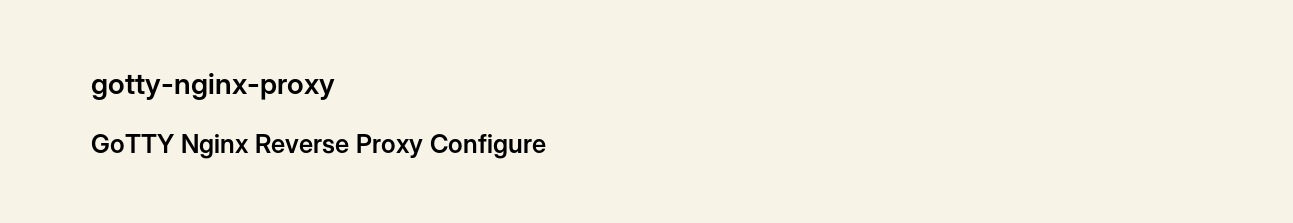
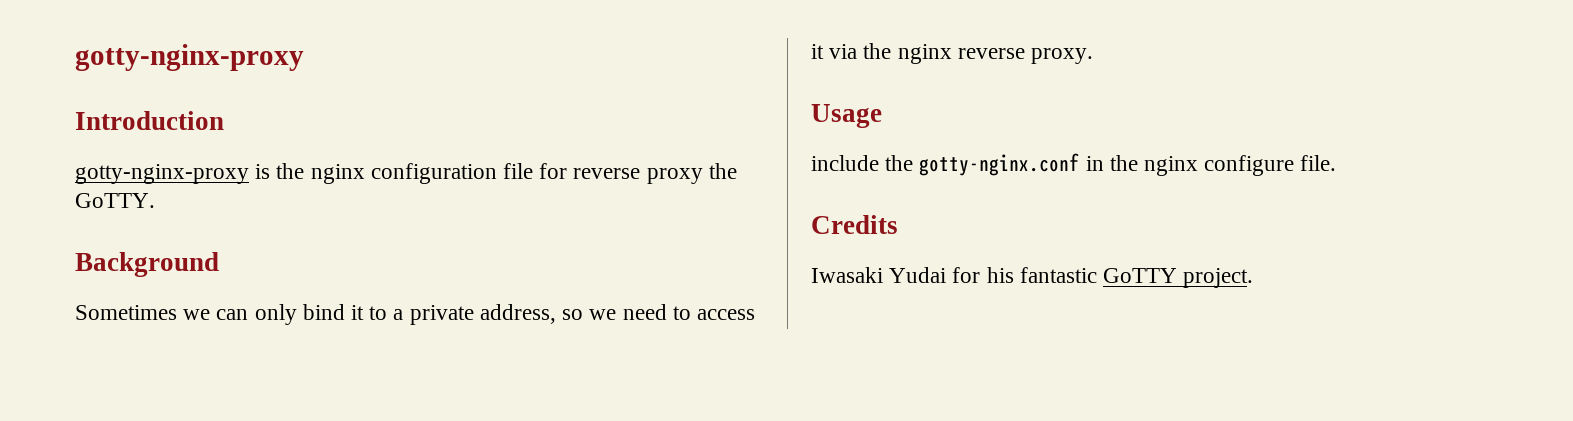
[91,134,546,159] GoTTY Nginx Reverse Proxy Configure -> [75,111,224,130] [75,163,737,184] [75,193,155,208] [75,252,219,277] [75,304,755,325] [811,43,1094,64] [811,104,882,128] [811,153,1337,176] [811,215,898,234] [811,267,1254,288] Introduction // gotty-nginx-proxy is the nginx configuration file for reverse proxy the GoTTY. // Background // Sometimes we can only bind it to a private address, so we need to access it via the nginx reverse proxy. // Usage // include the gotty-nginx.conf in the nginx configure file. // Credits // Iwasaki Yudai for his fantastic GoTTY project.

